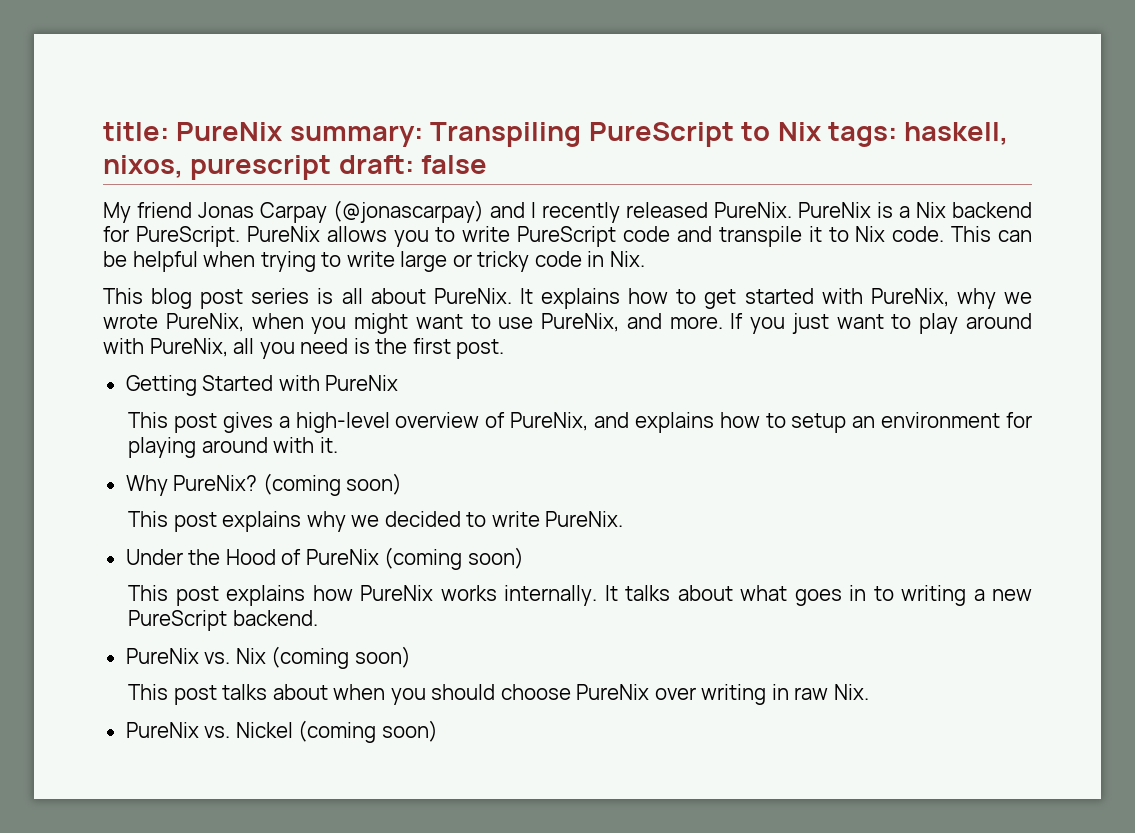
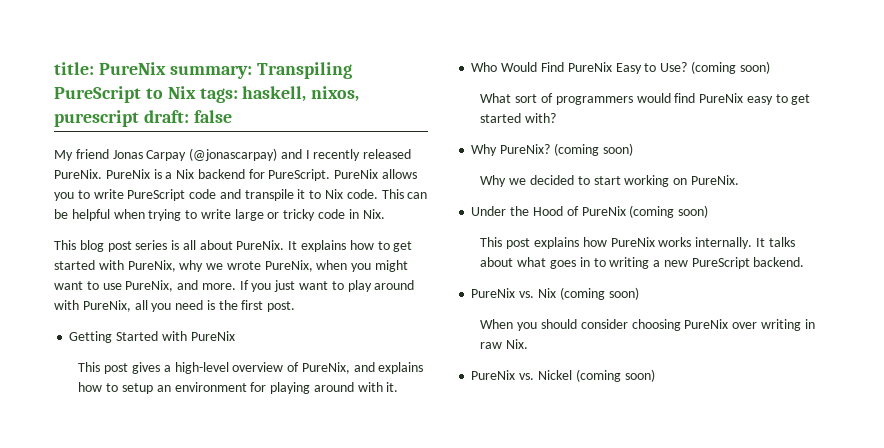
[125,473,403,496] [128,511,540,532] Why PureNix? (coming soon) // This post explains why we decided to write -> [471,61,770,74] [480,93,811,105] [480,113,557,123] [471,143,633,156] [480,175,688,187] Who Would Find PureNix Easy to Use? (coming soon) // What sort of programmers would find PureNix easy to get started with? // Why PureNix? (coming soon) // Why we decided to start working on
[128,684,571,705] This post talks about when you should choose -> [480,319,681,331] When you should consider choosing

